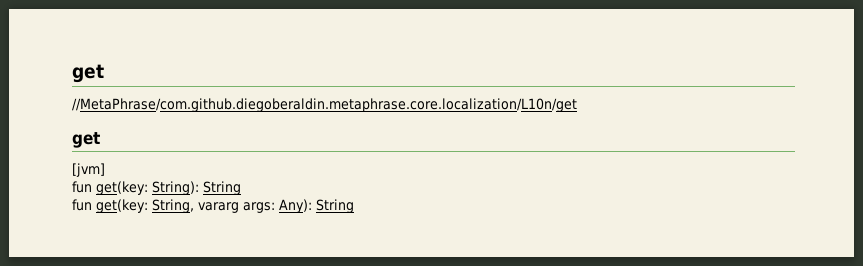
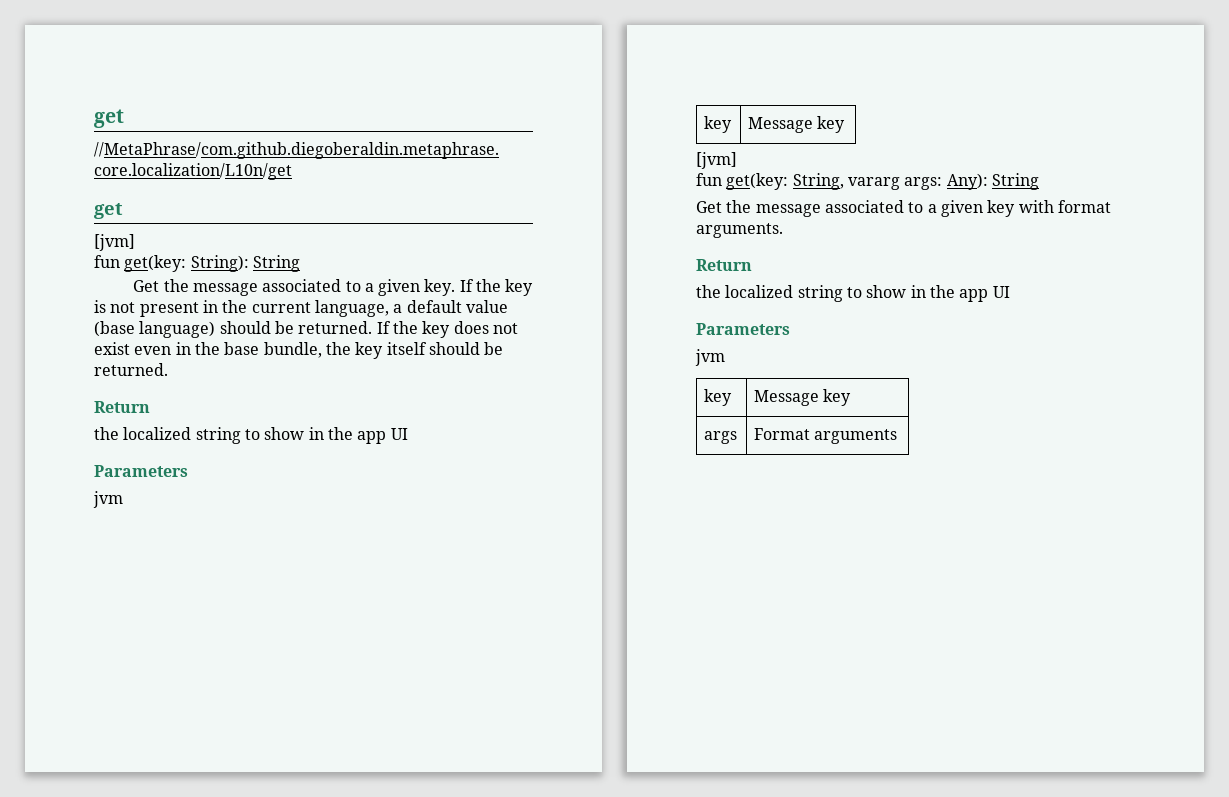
(241, 188) none -> [133,279,534,296] [94,300,508,317] [94,321,518,338] [94,342,504,359] [94,363,168,376] [94,401,150,413] [94,427,408,444] [94,465,188,477] [93,491,123,508] [704,116,733,133] [748,116,846,133] [696,152,737,169] // Get the message associated to a given key. If the key is not present in the current language, a default value (base language) should be returned. If the key does not exist even in the base bundle, the key itself should be returned. // Return // the localized string to show in the app UI // Parameters // jvm // key | Message key // [jvm]
(354, 206) none -> [696,200,1111,217] [696,223,783,238] [696,259,752,271] [696,285,1010,302] [696,323,790,335] [695,349,725,366] [704,389,733,406] [754,389,852,406] [704,431,738,444] [754,428,898,444] // Get the message associated to a given key with format arguments. // Return // the localized string to show in the app UI // Parameters // jvm // key | Message key // args | Format arguments

